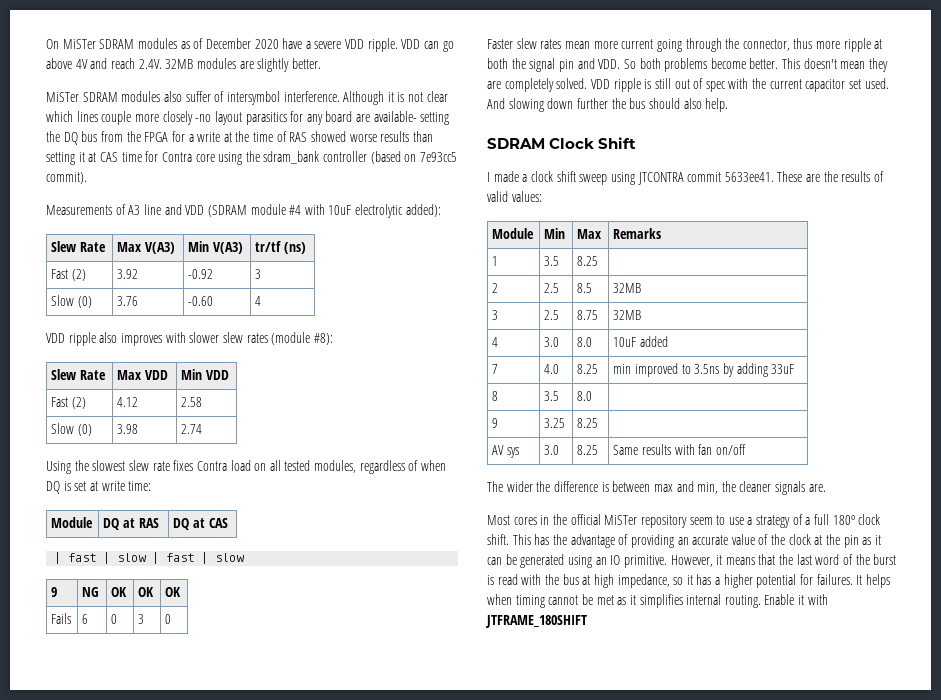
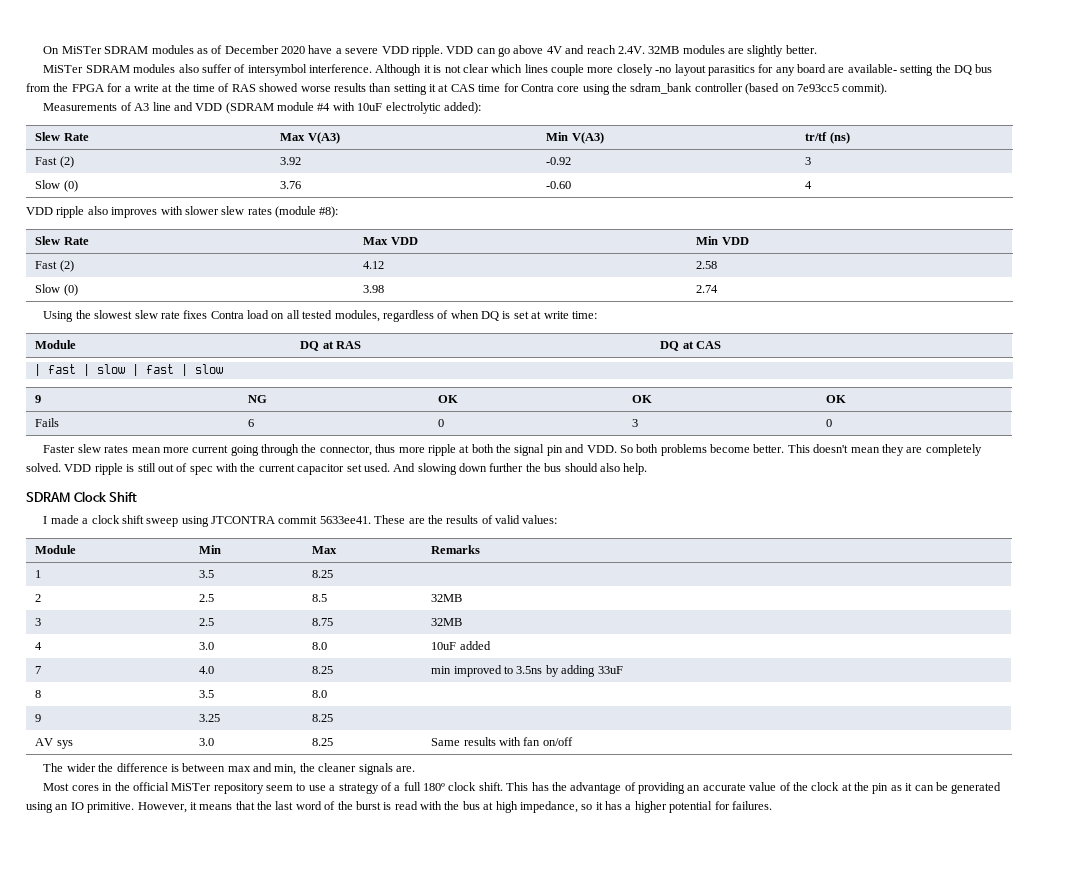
[856,574,890,588] [487,594,828,608] [485,615,587,628] It helps when timing cannot be met as it simplifies internal routing. Enable it with JTFRAME_180SHIFT -> (772, 805) none

